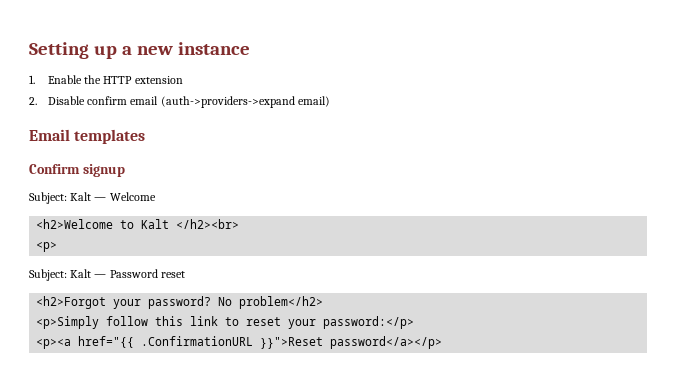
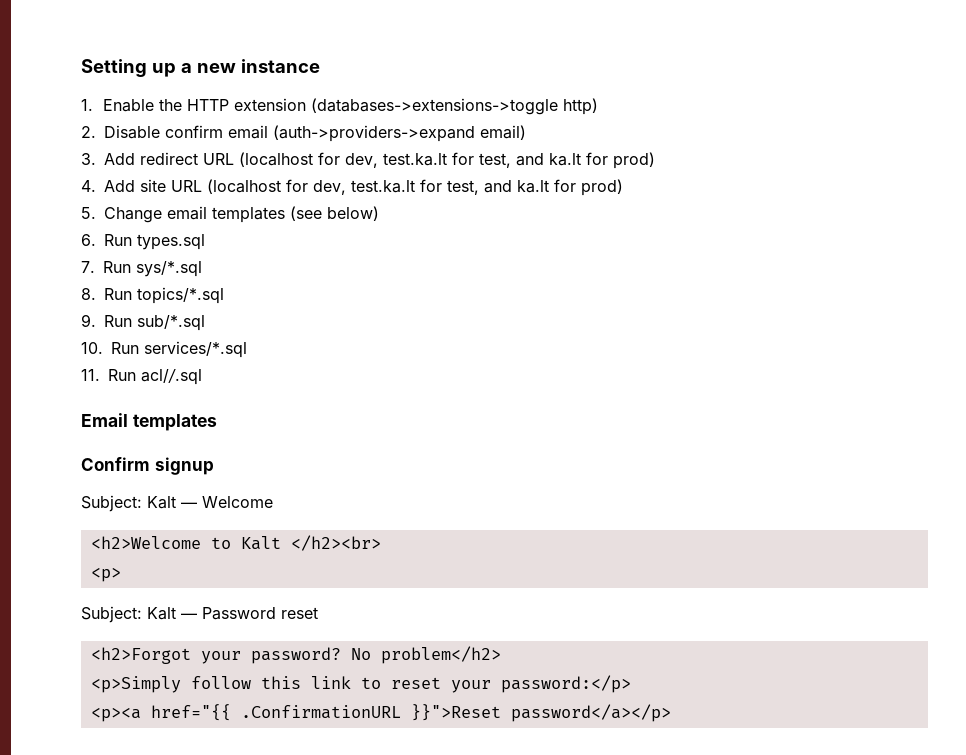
(183, 80) none -> [310,98,598,115] (databases->extensions->toggle http)
(330, 101) none -> [81,152,655,169] [81,179,623,196] [81,206,379,223] [81,234,205,250] [81,261,202,277] [81,287,224,304] [81,314,205,331] [81,341,247,358] [81,369,202,385] // 3. Add redirect URL (localhost for dev, test.ka.lt for test, and ka.lt for prod) // 4. Add site URL (localhost for dev, test.ka.lt for test, and ka.lt for prod) // 5. Change email templates (see below) // 6. Run types.sql // 7. Run sys/*.sql // 8. Run topics/*.sql // 9. Run sub/*.sql // 10. Run services/*.sql // 11. Run acl//.sql

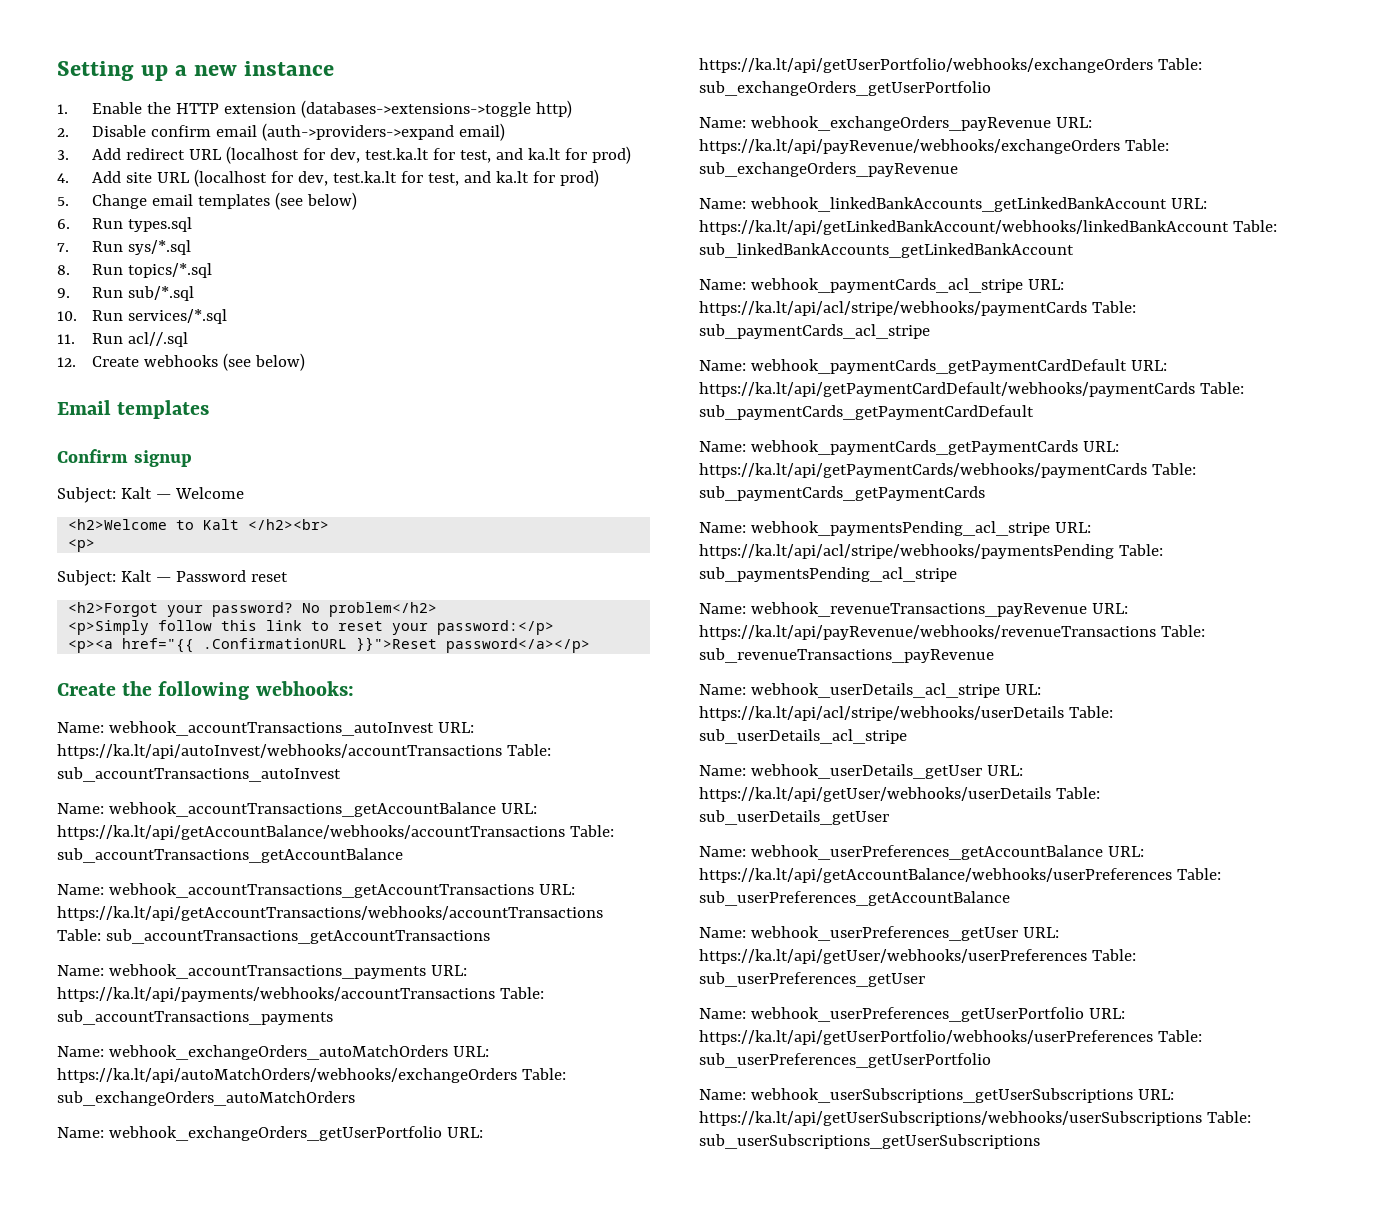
(202, 377) none -> [57,353,306,371] // 12. Create webhooks (see below)
(671, 713) none -> [57,681,354,700] [57,721,474,736] [57,744,551,759] [57,767,341,782] [57,802,537,817] [57,825,614,840] [57,848,403,863] [57,883,575,898] [57,906,603,921] [57,929,490,944] [57,964,467,979] [57,987,544,1002] [57,1010,333,1025] [57,1045,489,1060] [57,1068,566,1083] [57,1091,355,1106] [57,1126,483,1141] [699,58,1202,73] [699,81,991,96] [699,116,1092,131] [699,139,1169,154] [699,162,958,177] [699,197,1207,212] [699,220,1277,235] [699,243,1074,258] [699,278,1064,293] [699,301,1136,316] [699,324,930,339] [699,359,1167,374] [699,382,1244,397] [699,405,1034,420] [699,440,1119,455] [699,463,1196,478] [699,486,985,501] [699,521,1091,536] [699,544,1163,559] [699,567,957,582] [699,602,1128,617] [699,625,1205,640] [699,648,994,663] [699,683,1041,698] [699,706,1113,721] [699,729,907,744] [699,764,1023,779] [699,787,1100,802] [699,810,889,825] [699,845,1144,860] [699,868,1221,883] [699,891,1010,906] [699,926,1059,941] [699,949,1136,964] [699,972,925,987] [699,1007,1125,1022] [699,1030,1202,1045] [699,1053,991,1068] [699,1088,1174,1103] [699,1111,1251,1126] [699,1134,1040,1149] // Create the following webhooks: // Name: webhook_accountTransactions_autoInvest URL: https://ka.lt/api/autoInvest/webhooks/accountTransactions Table: sub_accountTransactions_autoInvest // Name: webhook_accountTransactions_getAccountBalance URL: https://ka.lt/api/getAccountBalance/webhooks/accountTransactions Table: sub_accountTransactions_getAccountBalance // Name: webhook_accountTransactions_getAccountTransactions URL: https://ka.lt/api/getAccountTransactions/webhooks/accountTransactions Table: sub_accountTransactions_getAccountTransactions // Name: webhook_accountTransactions_payments URL: https://ka.lt/api/payments/webhooks/accountTransactions Table: sub_accountTransactions_payments // Name: webhook_exchangeOrders_autoMatchOrders URL: https://ka.lt/api/autoMatchOrders/webhooks/exchangeOrders Table: sub_exchangeOrders_autoMatchOrders // Name: webhook_exchangeOrders_getUserPortfolio URL: https://ka.lt/api/getUserPortfolio/webhooks/exchangeOrders Table: sub_exchangeOrders_getUserPortfolio // Name: webhook_exchangeOrders_payRevenue URL: https://ka.lt/api/payRevenue/webhooks/exchangeOrders Table: sub_exchangeOrders_payRevenue // Name: webhook_linkedBankAccounts_getLinkedBankAccount URL: https://ka.lt/api/getLinkedBankAccount/webhooks/linkedBankAccount Table: sub_linkedBankAccounts_getLinkedBankAccount // Name: webhook_paymentCards_acl_stripe URL: https://ka.lt/api/acl/stripe/webhooks/paymentCards Table: sub_paymentCards_acl_stripe // Name: webhook_paymentCards_getPaymentCardDefault URL: https://ka.lt/api/getPaymentCardDefault/webhooks/paymentCards Table: sub_paymentCards_getPaymentCardDefault // Name: webhook_paymentCards_getPaymentCards URL: https://ka.lt/api/getPaymentCards/webhooks/paymentCards Table: sub_paymentCards_getPaymentCards // Name: webhook_paymentsPending_acl_stripe URL: https://ka.lt/api/acl/stripe/webhooks/paymentsPending Table: sub_paymentsPending_acl_stripe // Name: webhook_revenueTransactions_payRevenue URL: https://ka.lt/api/payRevenue/webhooks/revenueTransactions Table: sub_revenueTransactions_payRevenue // Name: webhook_userDetails_acl_stripe URL: https://ka.lt/api/acl/stripe/webhooks/userDetails Table: sub_userDetails_acl_stripe // Name: webhook_userDetails_getUser URL: https://ka.lt/api/getUser/webhooks/userDetails Table: sub_userDetails_getUser // Name: webhook_userPreferences_getAccountBalance URL: https://ka.lt/api/getAccountBalance/webhooks/userPreferences Table: sub_userPreferences_getAccountBalance // Name: webhook_userPreferences_getUser URL: https://ka.lt/api/getUser/webhooks/userPreferences Table: sub_userPreferences_getUser // Name: webhook_userPreferences_getUserPortfolio URL: https://ka.lt/api/getUserPortfolio/webhooks/userPreferences Table: sub_userPreferences_getUserPortfolio // Name: webhook_userSubscriptions_getUserSubscriptions URL: https://ka.lt/api/getUserSubscriptions/webhooks/userSubscriptions Table: sub_userSubscriptions_getUserSubscriptions

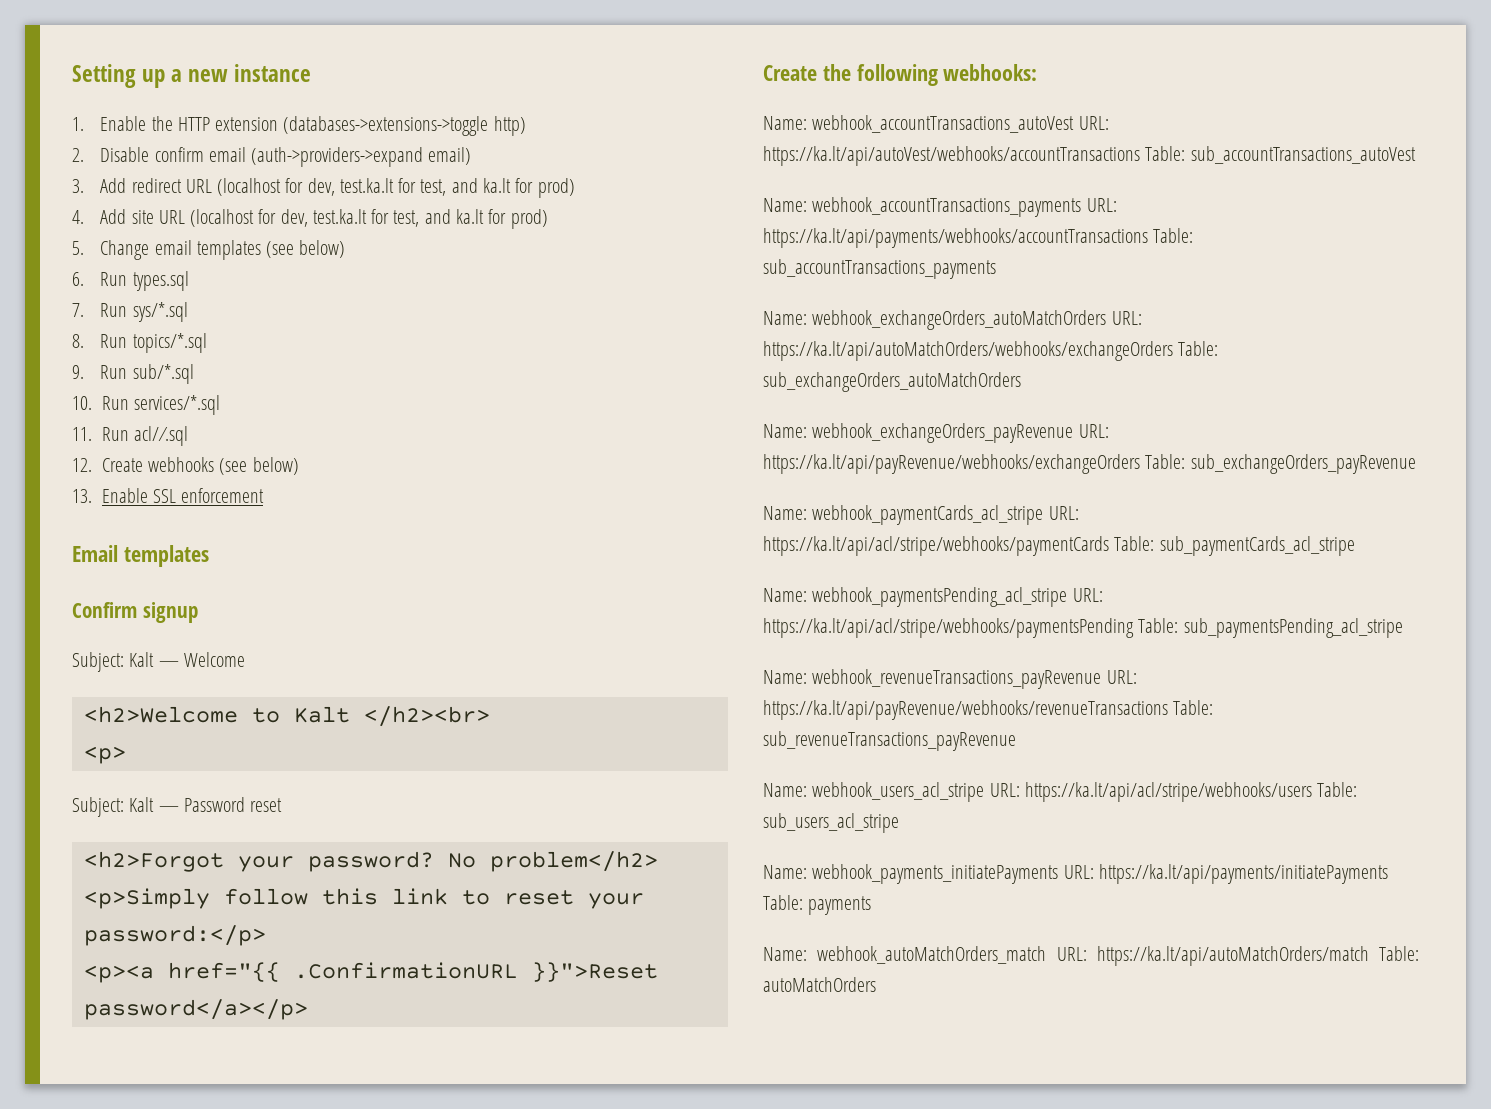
(306, 362) none -> [72,488,265,503] // 13. Enable SSL enforcement
[108,721,474,736] [57,744,551,759] [57,767,341,782] [57,802,537,817] [57,825,614,840] [57,848,403,863] [57,883,575,898] [57,906,603,921] [57,929,490,944] webhook_accountTransactions_autoInvest URL: https://ka.lt/api/autoInvest/webhooks/accountTransactions Table: sub_accountTransactions_autoInvest // Name: webhook_accountTransactions_getAccountBalance URL: https://ka.lt/api/getAccountBalance/webhooks/accountTransactions Table: sub_accountTransactions_getAccountBalance // Name: webhook_accountTransactions_getAccountTransactions URL: https://ka.lt/api/getAccountTransactions/webhooks/accountTransactions Table: sub_accountTransactions_getAccountTransactions -> [812,115,1109,133] [763,146,1417,166] webhook_accountTransactions_autoVest URL: https://ka.lt/api/autoVest/webhooks/accountTransactions Table: sub_accountTransactions_autoVest
[57,1126,483,1141] [699,58,1202,73] [699,81,991,96] // Name: webhook_exchangeOrders_getUserPortfolio URL: https://ka.lt/api/getUserPortfolio/webhooks/exchangeOrders Table: sub_exchangeOrders_getUserPortfolio -> (1021, 382) none
[699,197,1207,212] [699,220,1277,235] [699,243,1074,258] // Name: webhook_linkedBankAccounts_getLinkedBankAccount URL: https://ka.lt/api/getLinkedBankAccount/webhooks/linkedBankAccount Table: sub_linkedBankAccounts_getLinkedBankAccount -> (1416, 464) none
[699,359,1167,374] [699,382,1244,397] [699,405,1034,420] [699,440,1119,455] [699,463,1196,478] [699,486,985,501] // Name: webhook_paymentCards_getPaymentCardDefault URL: https://ka.lt/api/getPaymentCardDefault/webhooks/paymentCards Table: sub_paymentCards_getPaymentCardDefault // Name: webhook_paymentCards_getPaymentCards URL: https://ka.lt/api/getPaymentCards/webhooks/paymentCards Table: sub_paymentCards_getPaymentCards -> (1355, 546) none
[750,683,1041,698] [699,706,1113,721] [699,729,907,744] [699,764,1023,779] [699,787,1100,802] [699,810,889,825] [699,845,1144,860] [699,868,1221,883] [699,891,1010,906] [699,926,1059,941] [699,949,1136,964] [699,972,925,987] [699,1007,1125,1022] [699,1030,1202,1045] [699,1053,991,1068] [699,1088,1174,1103] [699,1111,1251,1126] [699,1134,1040,1149] webhook_userDetails_acl_stripe URL: https://ka.lt/api/acl/stripe/webhooks/userDetails Table: sub_userDetails_acl_stripe // Name: webhook_userDetails_getUser URL: https://ka.lt/api/getUser/webhooks/userDetails Table: sub_userDetails_getUser // Name: webhook_userPreferences_getAccountBalance URL: https://ka.lt/api/getAccountBalance/webhooks/userPreferences Table: sub_userPreferences_getAccountBalance // Name: webhook_userPreferences_getUser URL: https://ka.lt/api/getUser/webhooks/userPreferences Table: sub_userPreferences_getUser // Name: webhook_userPreferences_getUserPortfolio URL: https://ka.lt/api/getUserPortfolio/webhooks/userPreferences Table: sub_userPreferences_getUserPortfolio // Name: webhook_userSubscriptions_getUserSubscriptions URL: https://ka.lt/api/getUserSubscriptions/webhooks/userSubscriptions Table: sub_userSubscriptions_getUserSubscriptions -> [812,782,1358,802] [763,813,899,833] [763,864,1388,884] [763,895,872,915] [763,946,1420,966] [763,977,876,992] webhook_users_acl_stripe URL: https://ka.lt/api/acl/stripe/webhooks/users Table: sub_users_acl_stripe // Name: webhook_payments_initiatePayments URL: https://ka.lt/api/payments/initiatePayments Table: payments // Name: webhook_autoMatchOrders_match URL: https://ka.lt/api/autoMatchOrders/match Table: autoMatchOrders

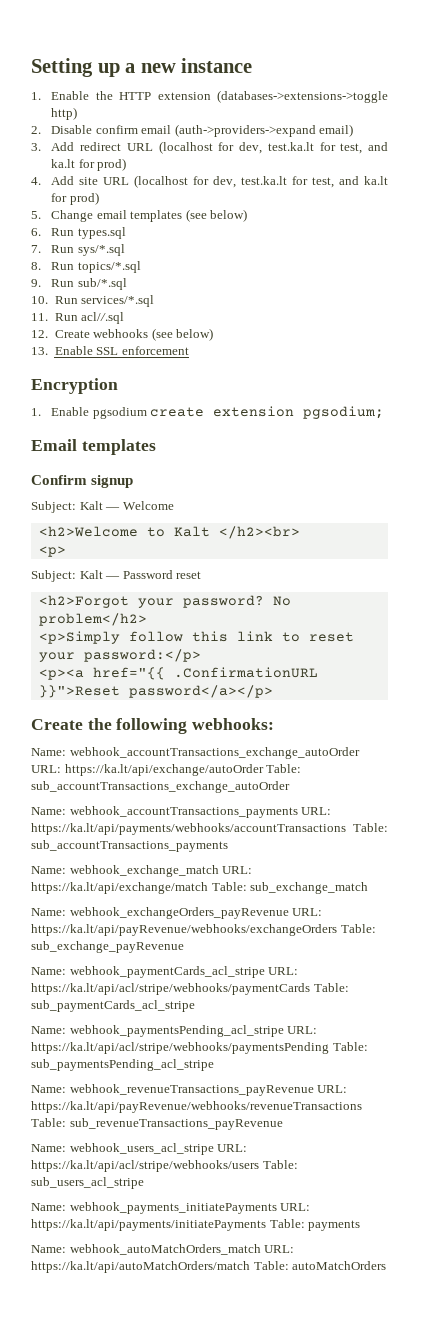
(265, 495) none -> [31,378,118,394] [31,406,385,419] // Encryption // 1. Enable pgsodium create extension pgsodium;
[812,115,1109,133] [763,146,1417,166] webhook_accountTransactions_autoVest URL: https://ka.lt/api/autoVest/webhooks/accountTransactions Table: sub_accountTransactions_autoVest -> [69,747,360,759] [31,764,302,776] [31,781,290,793] webhook_accountTransactions_exchange_autoOrder URL: https://ka.lt/api/exchange/autoOrder Table: sub_accountTransactions_exchange_autoOrder
[812,310,1142,330] [763,341,1219,361] [763,372,1021,392] webhook_exchangeOrders_autoMatchOrders URL: https://ka.lt/api/autoMatchOrders/webhooks/exchangeOrders Table: sub_exchangeOrders_autoMatchOrders -> [69,865,253,877] [31,882,369,894] webhook_exchange_match URL: https://ka.lt/api/exchange/match Table: sub_exchange_match
[1190,454,1416,474] sub_exchangeOrders_payRevenue -> [31,941,184,953] sub_exchange_payRevenue

